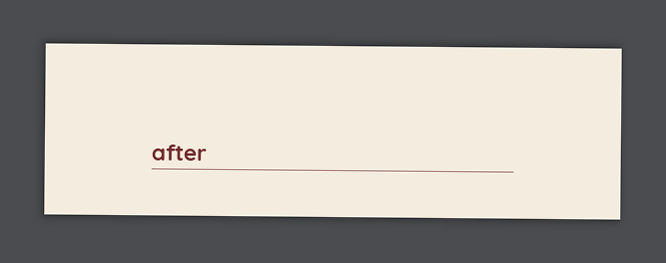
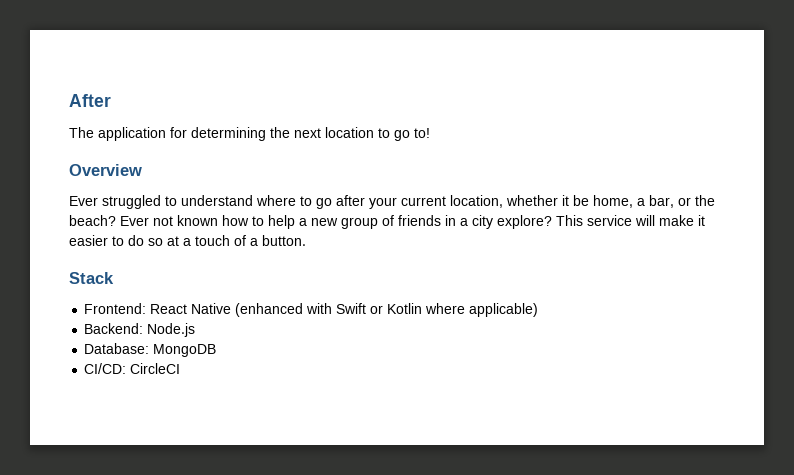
[151,144,207,161] after -> [69,94,111,107] [69,127,430,141] [69,164,142,176] [69,195,715,209] [69,215,705,229] [69,235,306,246] [69,272,114,284] [84,303,539,317] [84,323,196,337] [84,343,217,357] [84,363,181,374] After // The application for determining the next location to go to! // Overview // Ever struggled to understand where to go after your current location, whether it be home, a bar, or the beach? Ever not known how to help a new group of friends in a city explore? This service will make it easier to do so at a touch of a button. // Stack // Frontend: React Native (enhanced with Swift or Kotlin where applicable) // Backend: Node.js // Database: MongoDB // CI/CD: CircleCI

